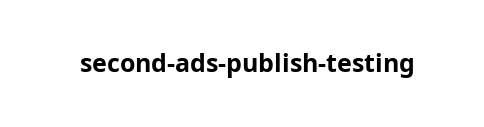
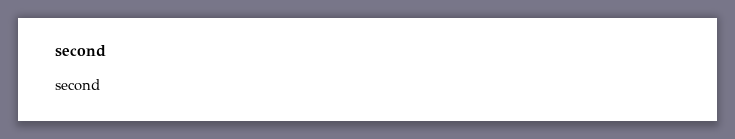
[80,53,415,78] second-ads-publish-testing -> [55,45,106,57] [55,79,100,91] second // second

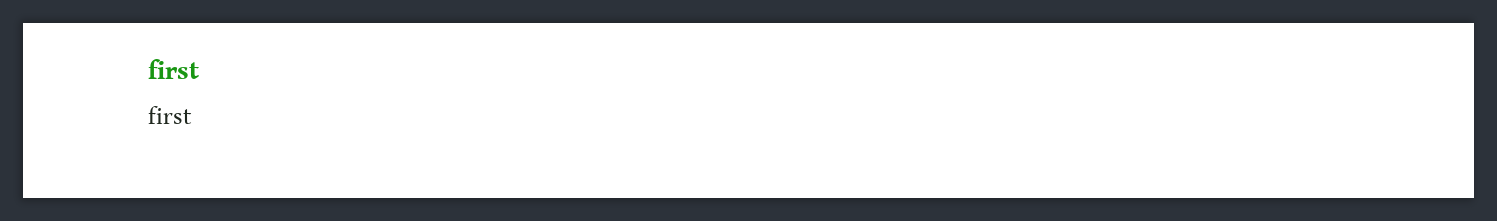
[55,45,106,57] [55,79,100,91] second // second -> [148,59,199,79] [148,106,192,124] first // first

